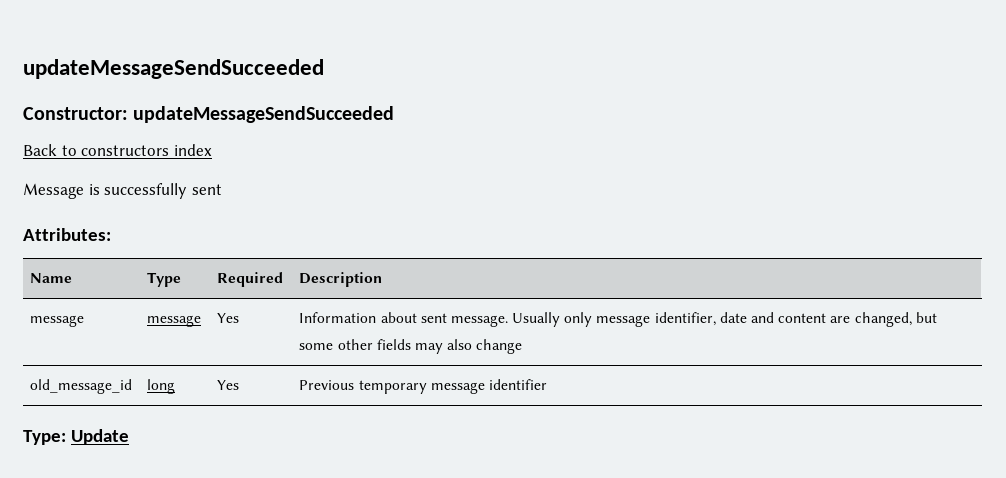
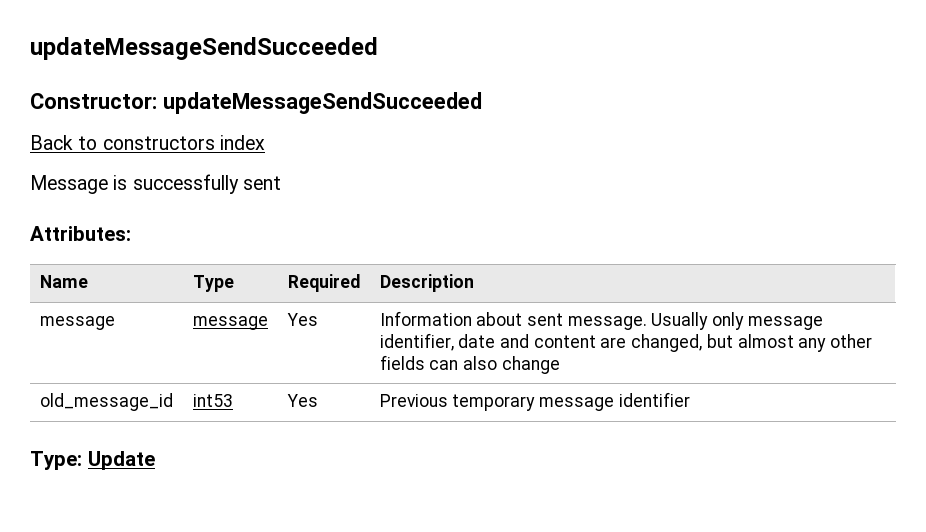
[299,343,334,350] some -> [737,334,827,352] almost any
[414,343,443,354] may -> [429,360,459,370] can
[147,379,176,394] long -> [192,394,233,407] int53

